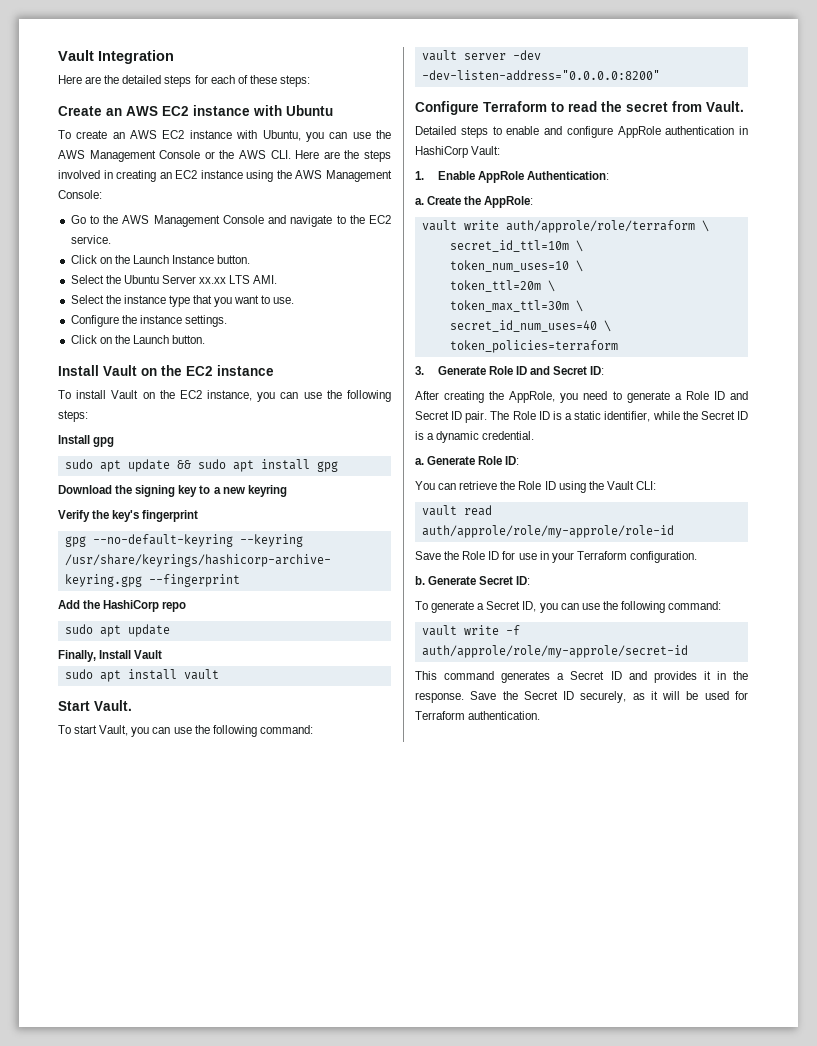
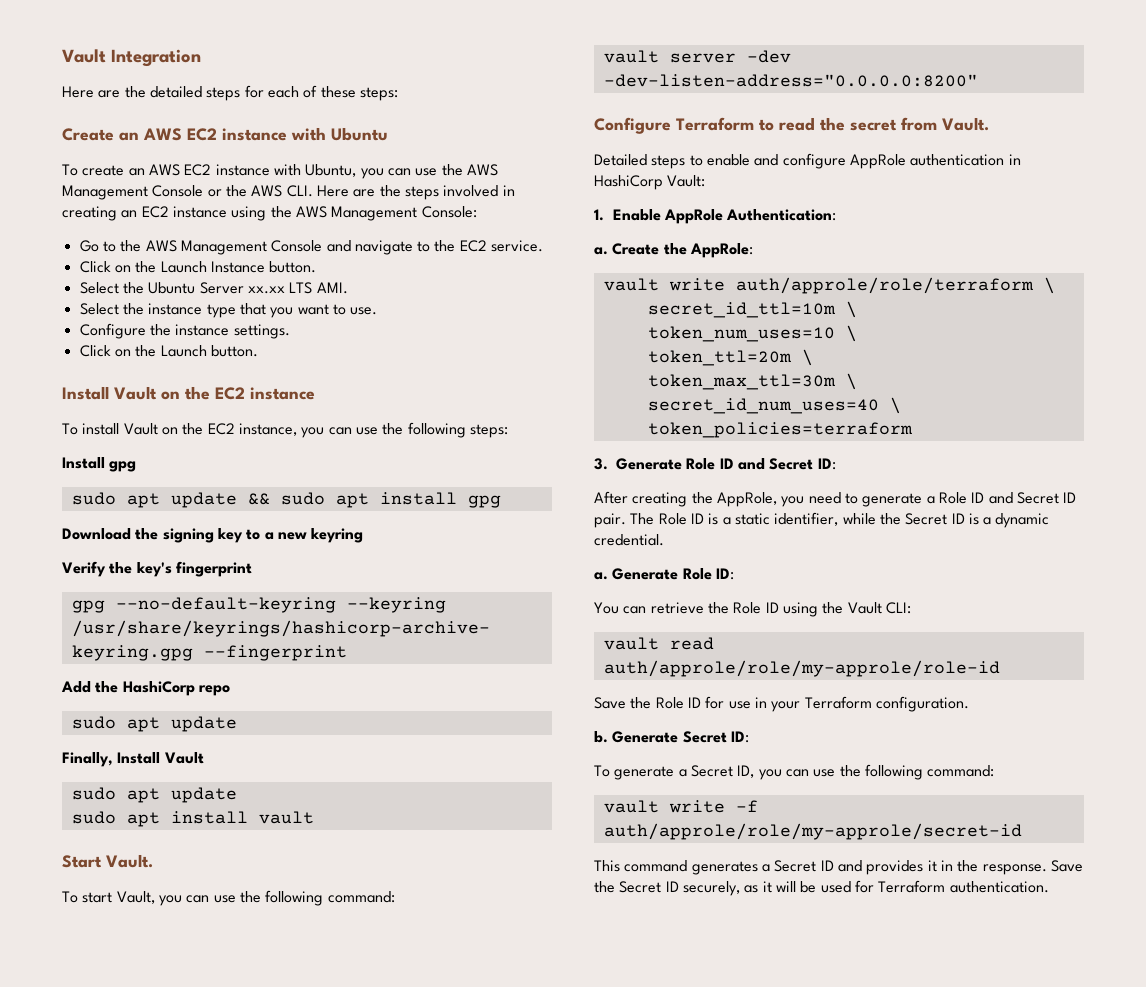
(163, 654) none -> [71,787,237,803] // sudo apt update

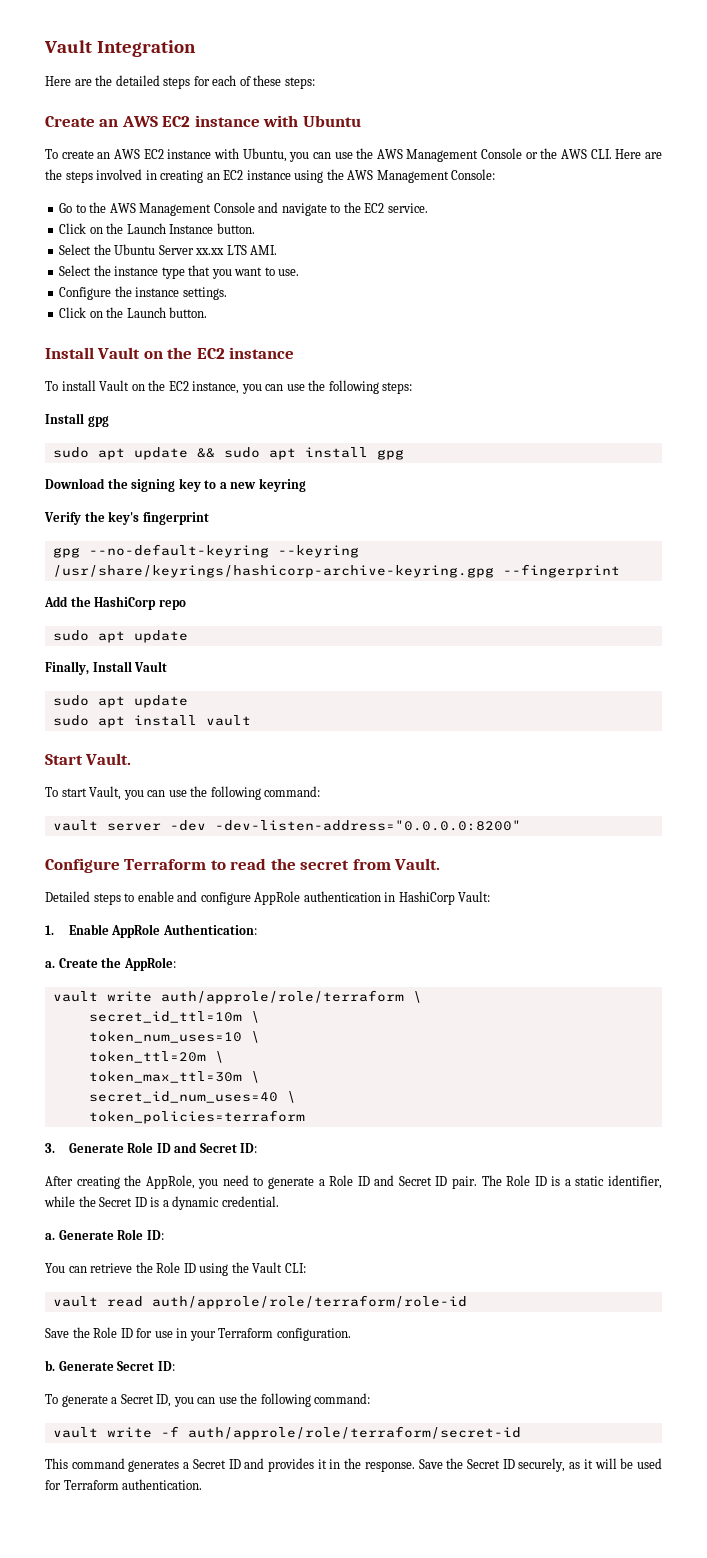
[603,660,1000,677] auth/approle/role/my-approle/role-id -> [151,1295,467,1309] auth/approle/role/terraform/role-id
[603,823,1022,840] auth/approle/role/my-approle/secret-id -> [187,1426,521,1440] auth/approle/role/terraform/secret-id

